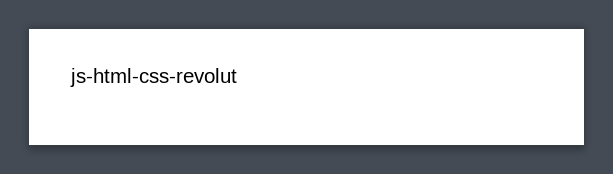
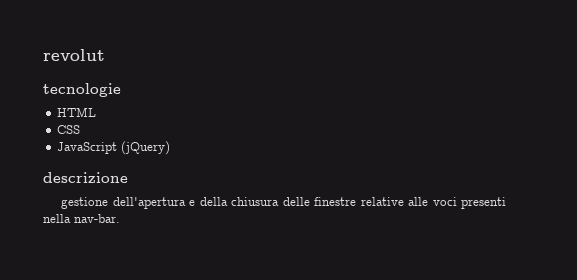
[70,68,237,87] js-html-css-revolut -> [43,49,105,61] [43,83,121,97] [57,107,97,117] [57,125,81,134] [57,141,171,155] [43,172,128,184] [61,197,507,209] [43,214,120,223] revolut // tecnologie // HTML // CSS // JavaScript (jQuery) // descrizione // gestione dell'apertura e della chiusura delle finestre relative alle voci presenti nella nav-bar.

